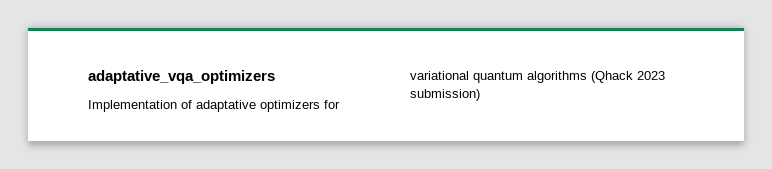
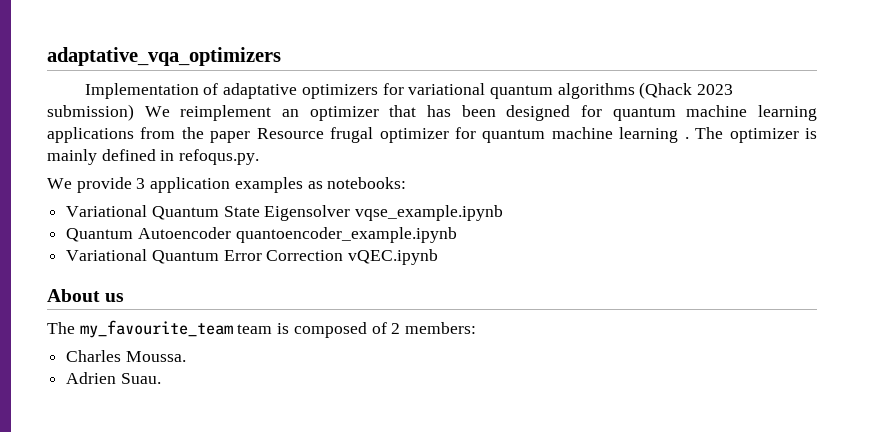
(480, 95) none -> [144,105,817,121] [47,127,818,143] [47,149,260,165] [47,177,407,193] [66,205,504,221] [66,227,457,243] [66,249,439,265] [47,289,125,302] [47,320,477,338] [66,350,186,362] [66,372,161,384] We reimplement an optimizer that has been designed for quantum machine learning applications from the paper Resource frugal optimizer for quantum machine learning . The optimizer is mainly defined in refoqus.py. // We provide 3 application examples as notebooks: // Variational Quantum State Eigensolver vqse_example.ipynb // Quantum Autoencoder quantoencoder_example.ipynb // Variational Quantum Error Correction vQEC.ipynb // About us // The my_favourite_team team is composed of 2 members: // Charles Moussa. // Adrien Suau.

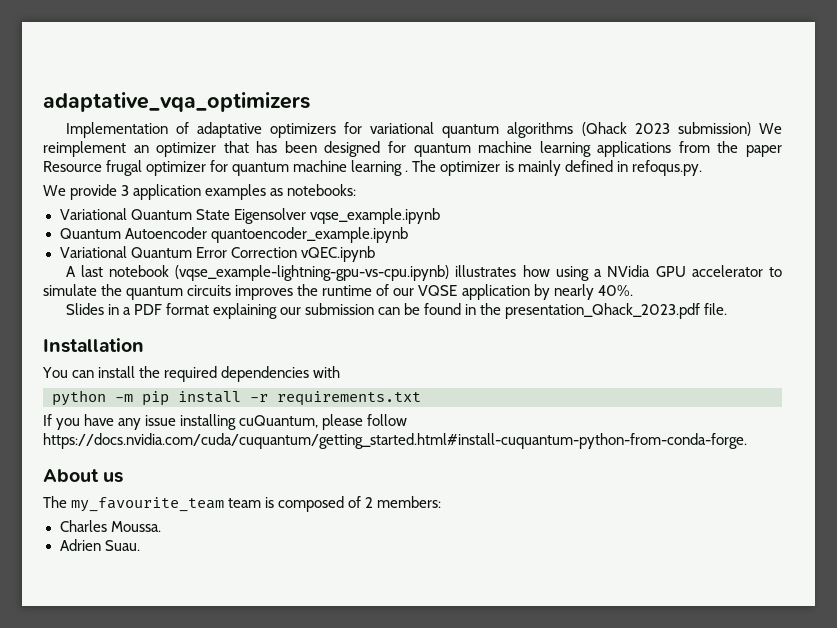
(439, 257) none -> [65,265,782,281] [43,284,633,300] [65,303,728,319] [43,338,144,353] [42,366,341,382] [52,390,421,406] [43,414,408,430] [43,433,747,449] // A last notebook (vqse_example-lightning-gpu-vs-cpu.ipynb) illustrates how using a NVidia GPU accelerator to simulate the quantum circuits improves the runtime of our VQSE application by nearly 40%. // Slides in a PDF format explaining our submission can be found in the presentation_Qhack_2023.pdf file. // Installation // You can install the required dependencies with // python -m pip install -r requirements.txt // If you have any issue installing cuQuantum, please follow https://docs.nvidia.com/cuda/cuquantum/getting_started.html#install-cuquantum-python-from-conda-forge.

